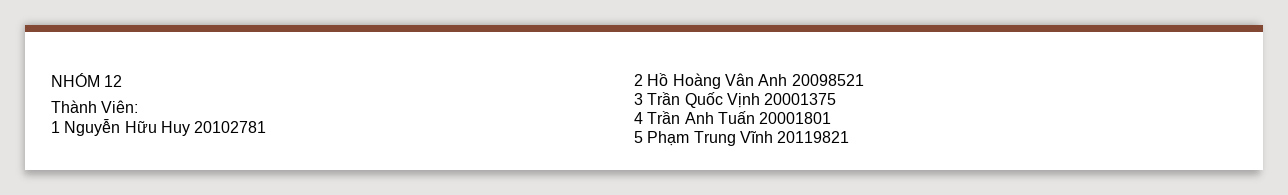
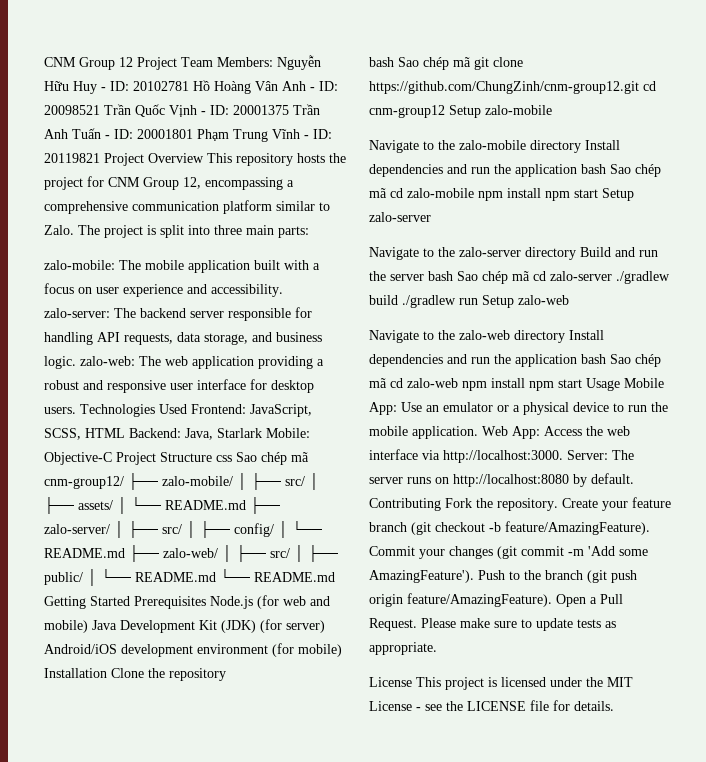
[51,73,100,87] NHÓM -> [44,57,115,70] CNM Group
[51,100,139,113] [51,121,60,133] // Thành Viên: // 1 -> [137,57,273,70] Project Team Members:
(190, 128) none -> [101,81,129,91] - ID:
[634,74,643,86] // 2 -> (189, 86) none
(788, 80) none -> [310,81,338,91] - ID:
[634,93,643,105] // 3 -> (100, 110) none
(760, 100) none -> [201,105,229,115] - ID:
[634,112,643,124] // 4 -> (289, 110) none
(755, 117) none -> [105,129,133,139] - ID:
[634,131,643,143] // 5 -> (193, 134) none
[777,131,850,143] 20119821 -> [304,129,332,139] [44,153,346,166] [44,176,294,190] [44,200,330,214] [44,225,309,238] [44,260,320,273] [44,283,283,297] [44,307,312,321] [44,332,322,345] [44,356,324,369] [44,379,314,393] [44,404,312,417] [44,428,310,440] [44,452,309,465] [44,473,319,490] [44,497,280,514] [44,521,322,538] [44,545,338,562] [44,569,335,586] [44,595,330,609] [44,619,325,633] [44,643,342,657] [44,668,226,681] [369,57,523,70] [369,81,656,94] [369,105,552,118] [369,140,620,153] [369,164,661,177] [369,188,634,201] [369,212,431,222] [369,247,658,260] [369,271,670,284] [369,295,569,308] [369,330,604,343] [369,354,661,367] [369,378,664,391] [369,402,668,415] [369,426,630,439] [369,449,634,463] [369,473,634,487] [369,497,671,511] [369,521,650,535] [369,546,648,559] [369,570,637,583] [369,593,623,607] [369,618,616,631] [369,642,437,655] [369,677,633,690] [369,700,614,711] - ID: 20119821 Project Overview This repository hosts the project for CNM Group 12, encompassing a comprehensive communication platform similar to Zalo. The project is split into three main parts: // zalo-mobile: The mobile application built with a focus on user experience and accessibility. zalo-server: The backend server responsible for handling API requests, data storage, and business logic. zalo-web: The web application providing a robust and responsive user interface for desktop users. Technologies Used Frontend: JavaScript, SCSS, HTML Backend: Java, Starlark Mobile: Objective-C Project Structure css Sao chép mã cnm-group12/ ├── zalo-mobile/ │ ├── src/ │ ├── assets/ │ └── README.md ├── zalo-server/ │ ├── src/ │ ├── config/ │ └── README.md ├── zalo-web/ │ ├── src/ │ ├── public/ │ └── README.md └── README.md Getting Started Prerequisites Node.js (for web and mobile) Java Development Kit (JDK) (for server) Android/iOS development environment (for mobile) Installation Clone the repository // bash Sao chép mã git clone https://github.com/ChungZinh/cnm-group12.git cd cnm-group12 Setup zalo-mobile // Navigate to the zalo-mobile directory Install dependencies and run the application bash Sao chép mã cd zalo-mobile npm install npm start Setup zalo-server // Navigate to the zalo-server directory Build and run the server bash Sao chép mã cd zalo-server ./gradlew build ./gradlew run Setup zalo-web // Navigate to the zalo-web directory Install dependencies and run the application bash Sao chép mã cd zalo-web npm install npm start Usage Mobile App: Use an emulator or a physical device to run the mobile application. Web App: Access the web interface via http://localhost:3000. Server: The server runs on http://localhost:8080 by default. Contributing Fork the repository. Create your feature branch (git checkout -b feature/AmazingFeature). Commit your changes (git commit -m 'Add some AmazingFeature'). Push to the branch (git push origin feature/AmazingFeature). Open a Pull Request. Please make sure to update tests as appropriate. // License This project is licensed under the MIT License - see the LICENSE file for details.

